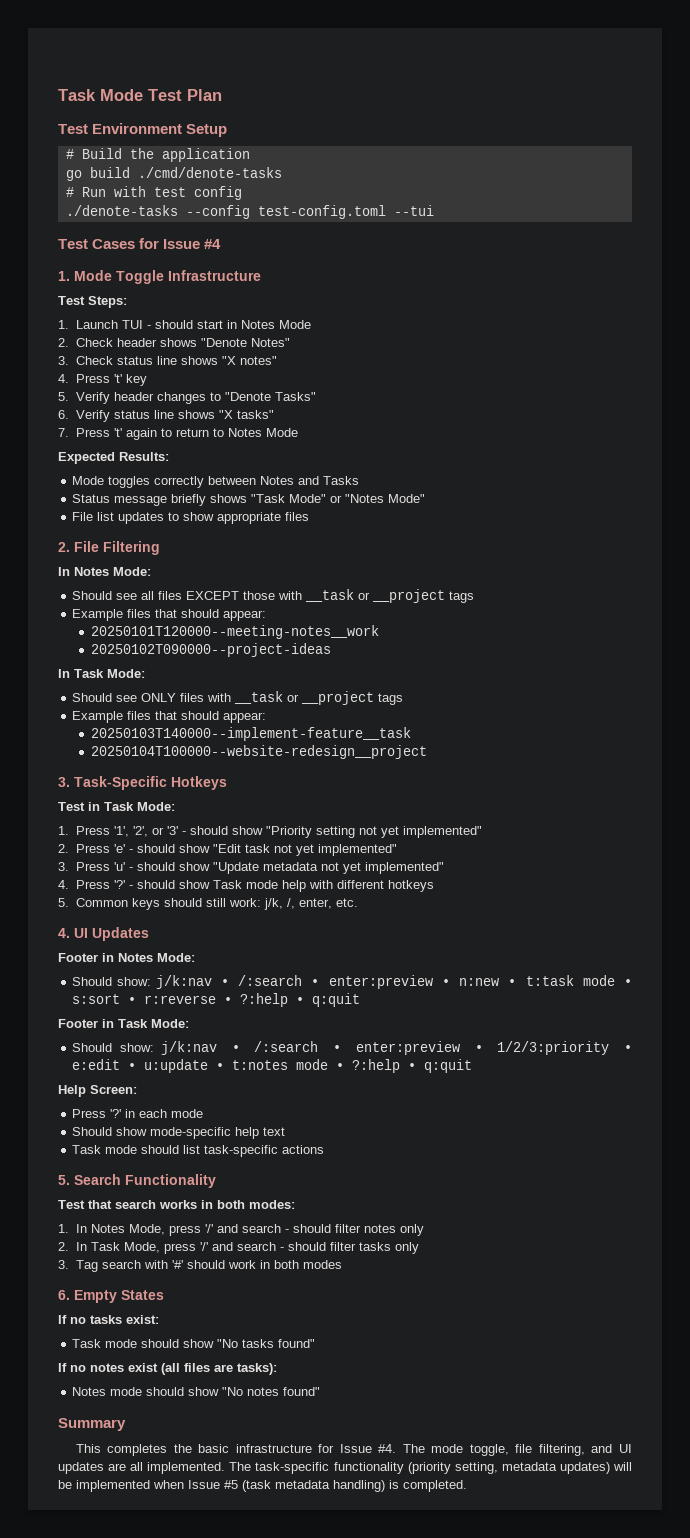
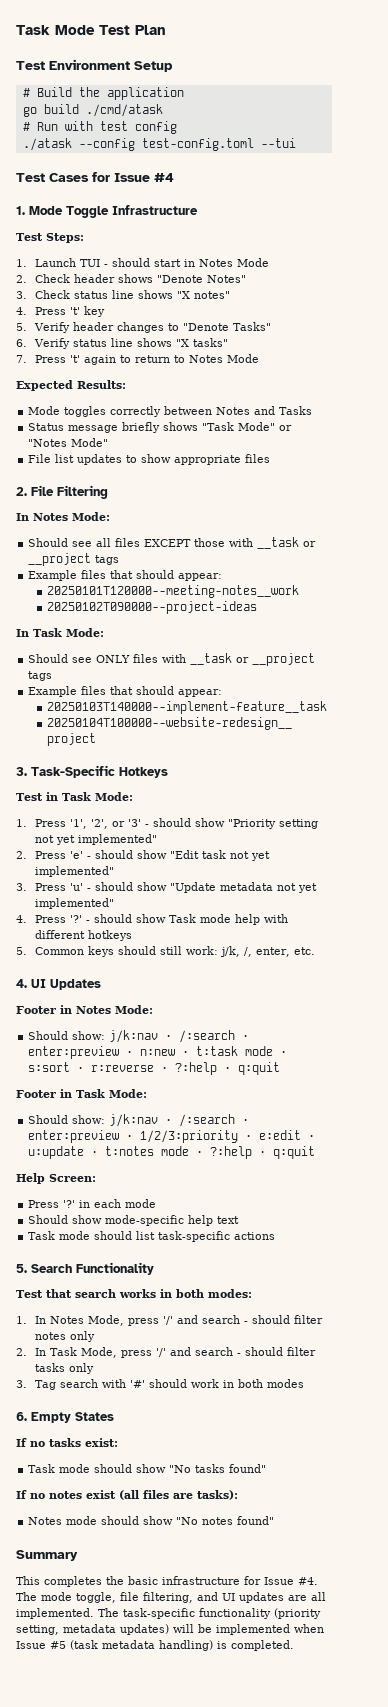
[137,167,282,178] ./cmd/denote-tasks -> [85,104,163,117] ./cmd/atask
[65,205,178,216] ./denote-tasks -> [22,138,72,151] ./atask

